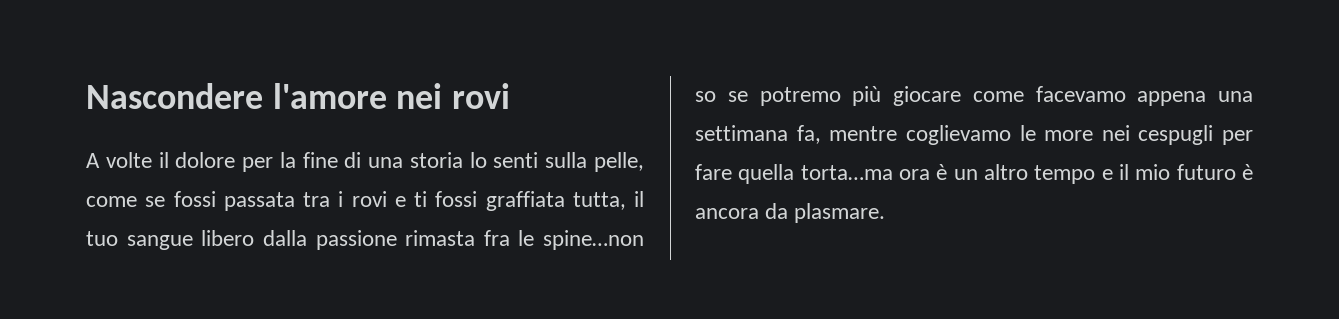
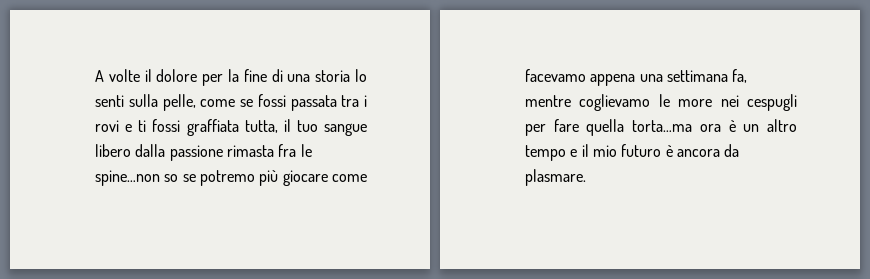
[86,83,511,109] Nascondere l'amore nei rovi // -> (95, 76) none

